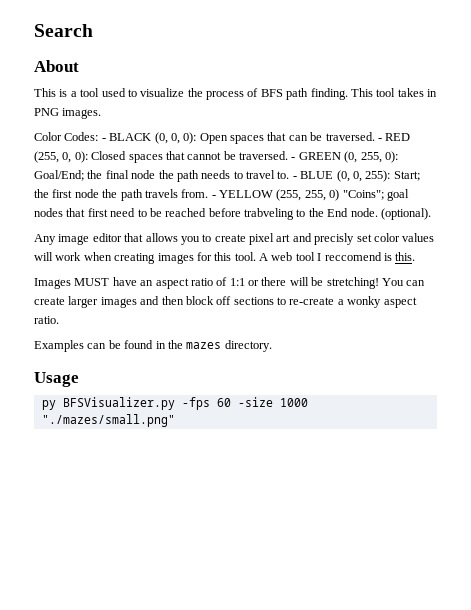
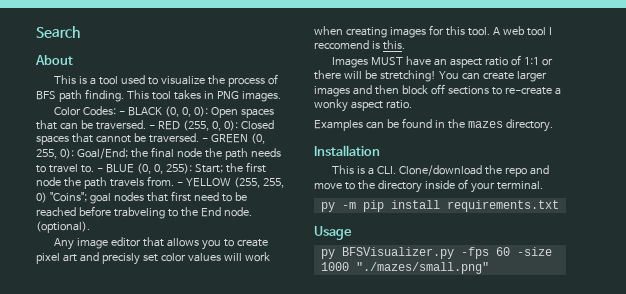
(272, 346) none -> [314,145,380,156] [331,165,549,177] [314,179,543,193] [320,200,559,212] // Installation // This is a CLI. Clone/download the repo and move to the directory inside of your terminal. // py -m pip install requirements.txt

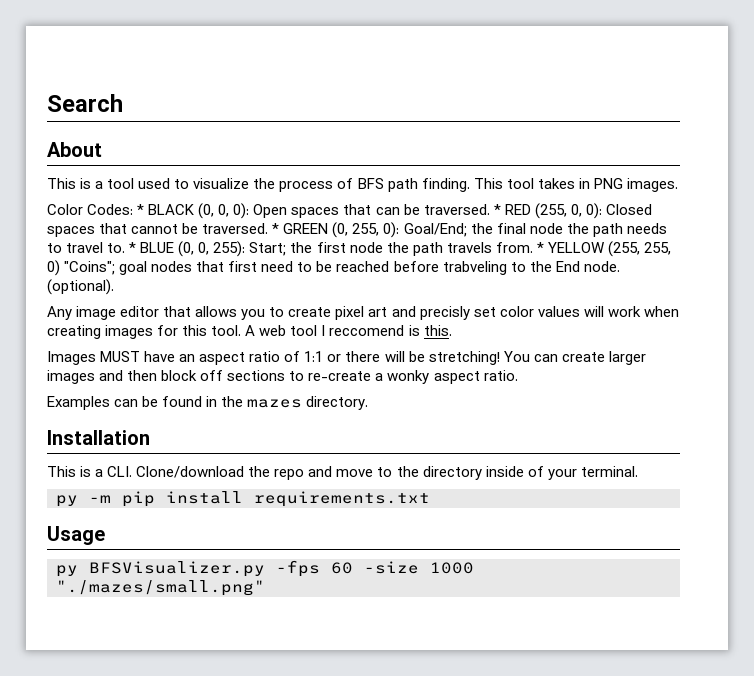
[118,111,125,115] - -> [137,204,145,215] *
[148,125,155,129] - -> [493,204,501,215] *
[201,138,208,142] - -> [272,223,280,234] *
[96,168,103,172] - -> [129,242,137,253] *
[176,182,183,186] - -> [536,242,544,253] *

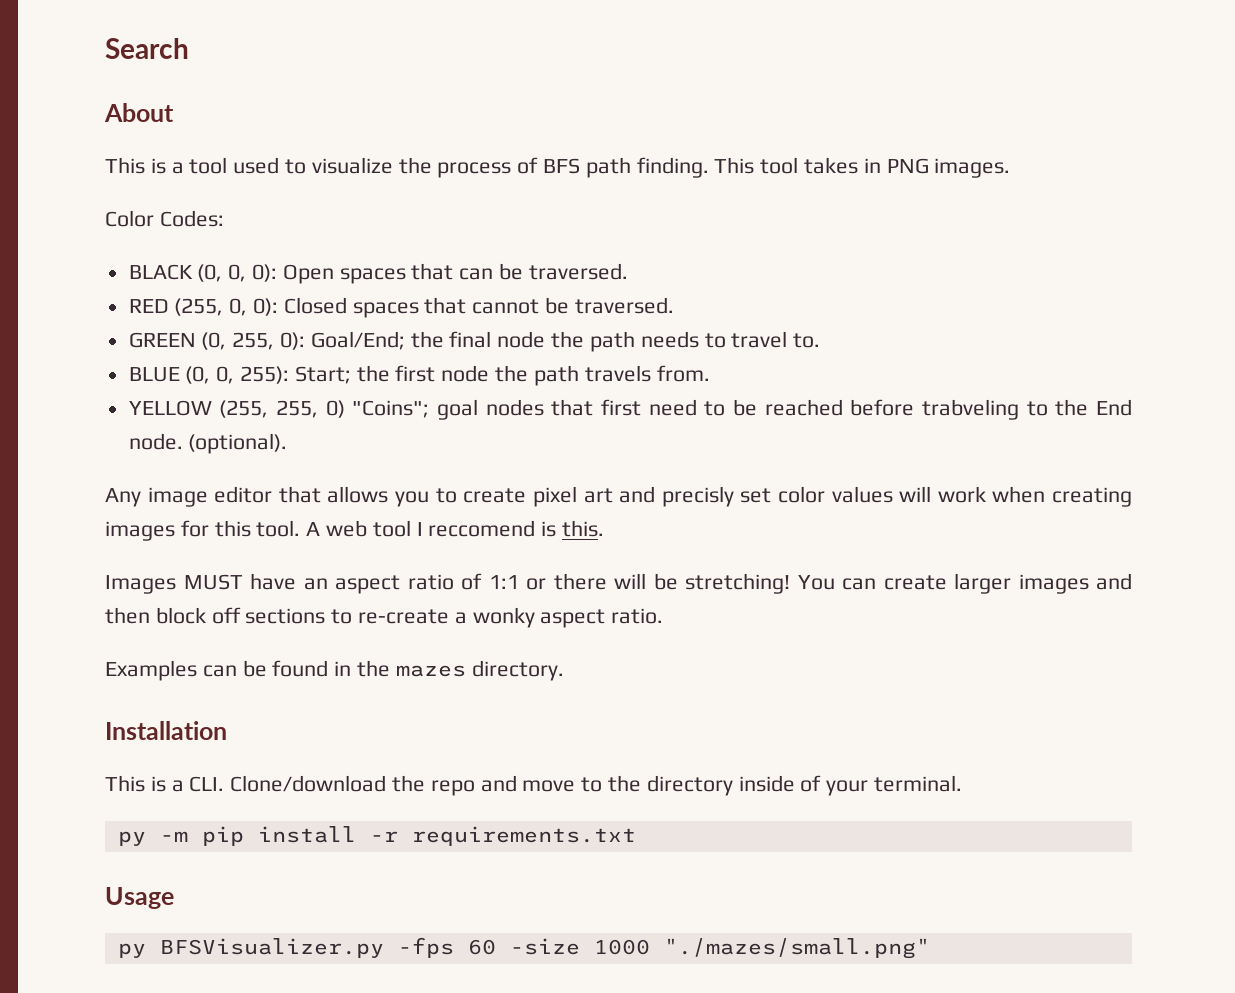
[137,204,145,215] * -> (224, 218) //
[493,204,501,215] * -> (628, 271) //
[272,223,280,234] * -> (674, 305) //
[129,242,137,253] * -> (821, 340) //
[536,242,544,253] * -> (710, 373) //
(243, 497) none -> [369,831,398,842] -r

